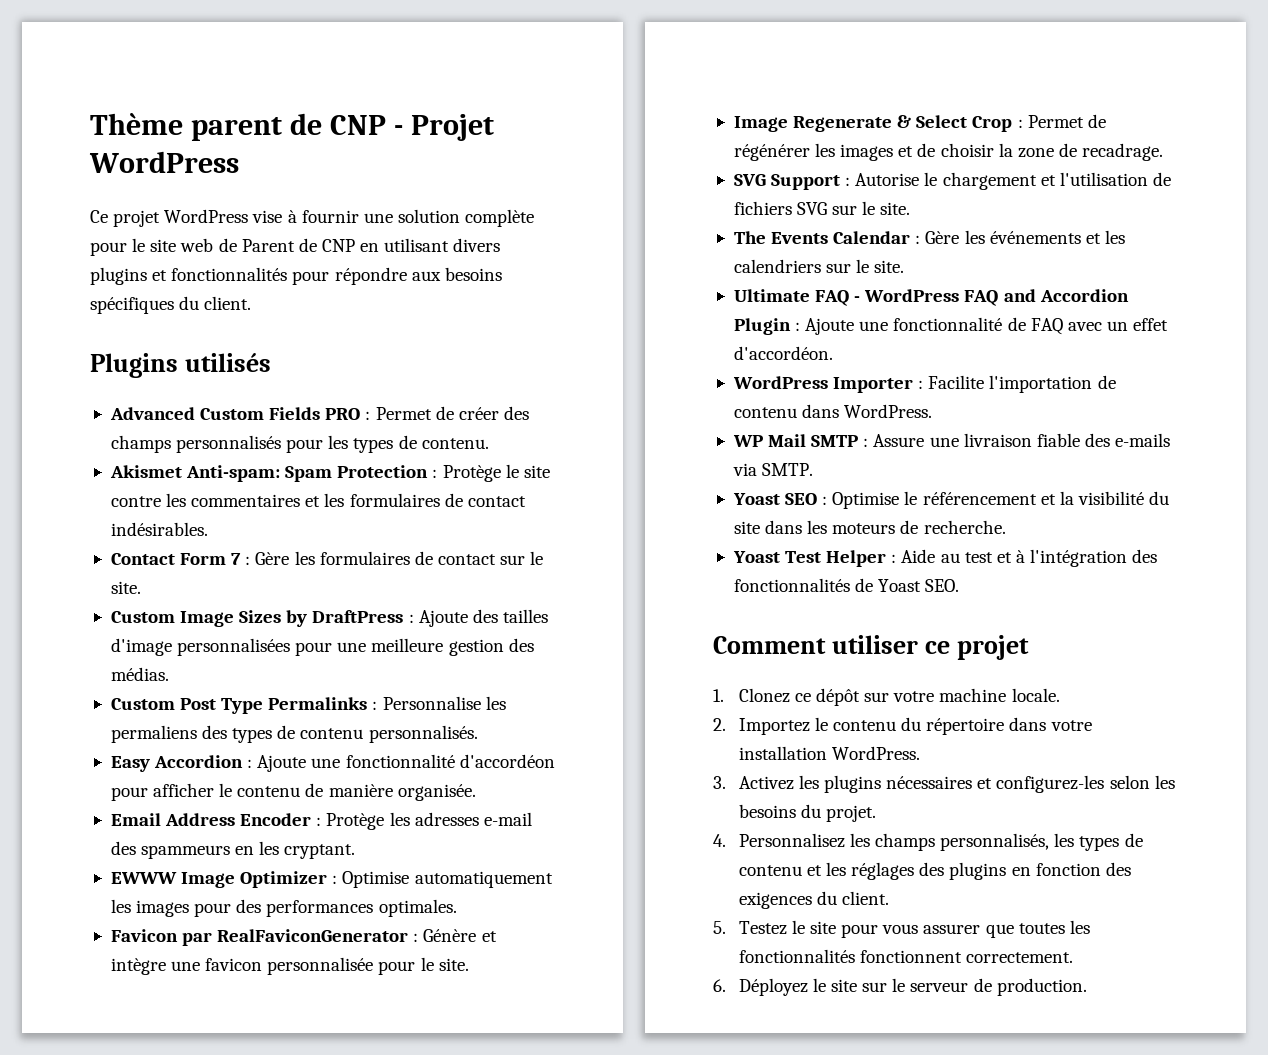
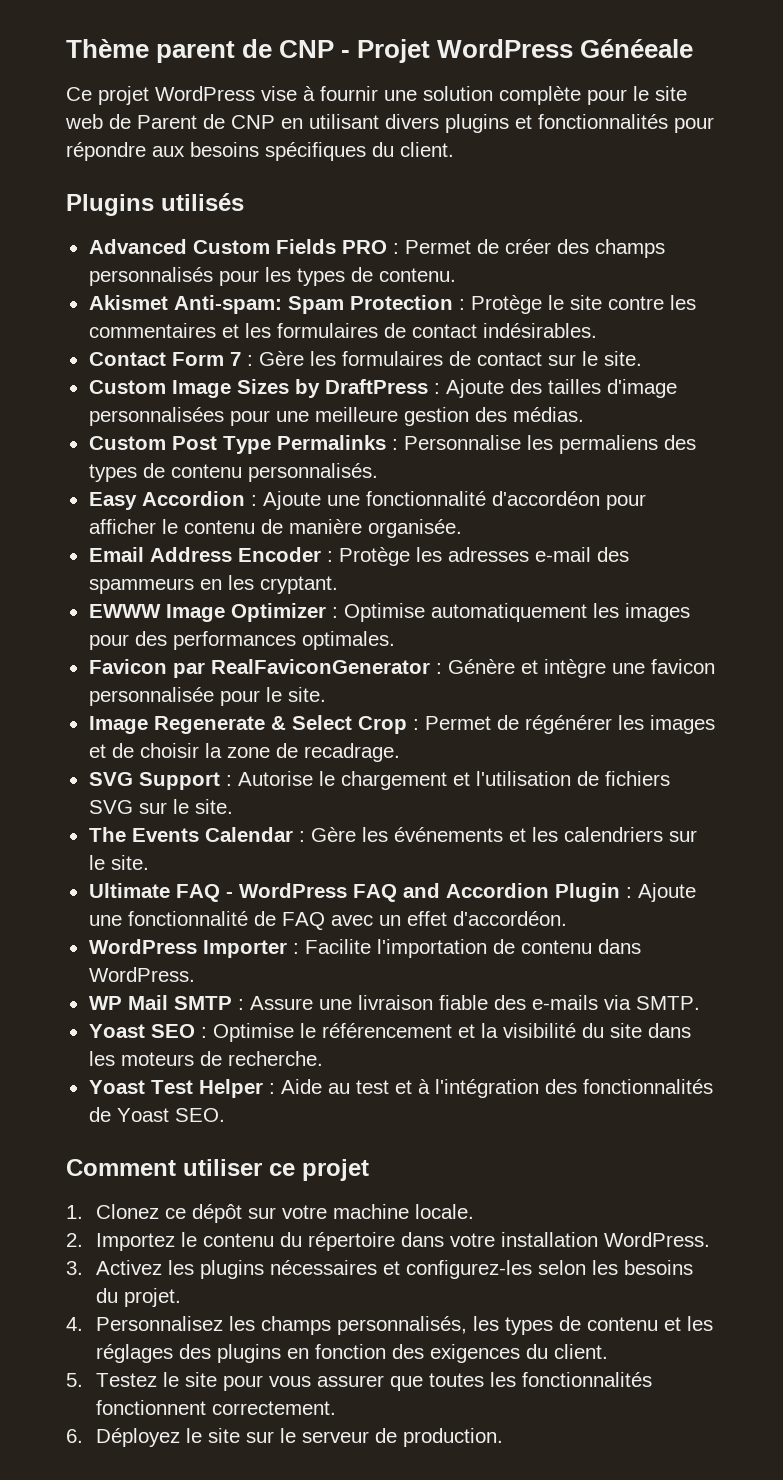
(239, 162) none -> [580,39,694,58] Généeale

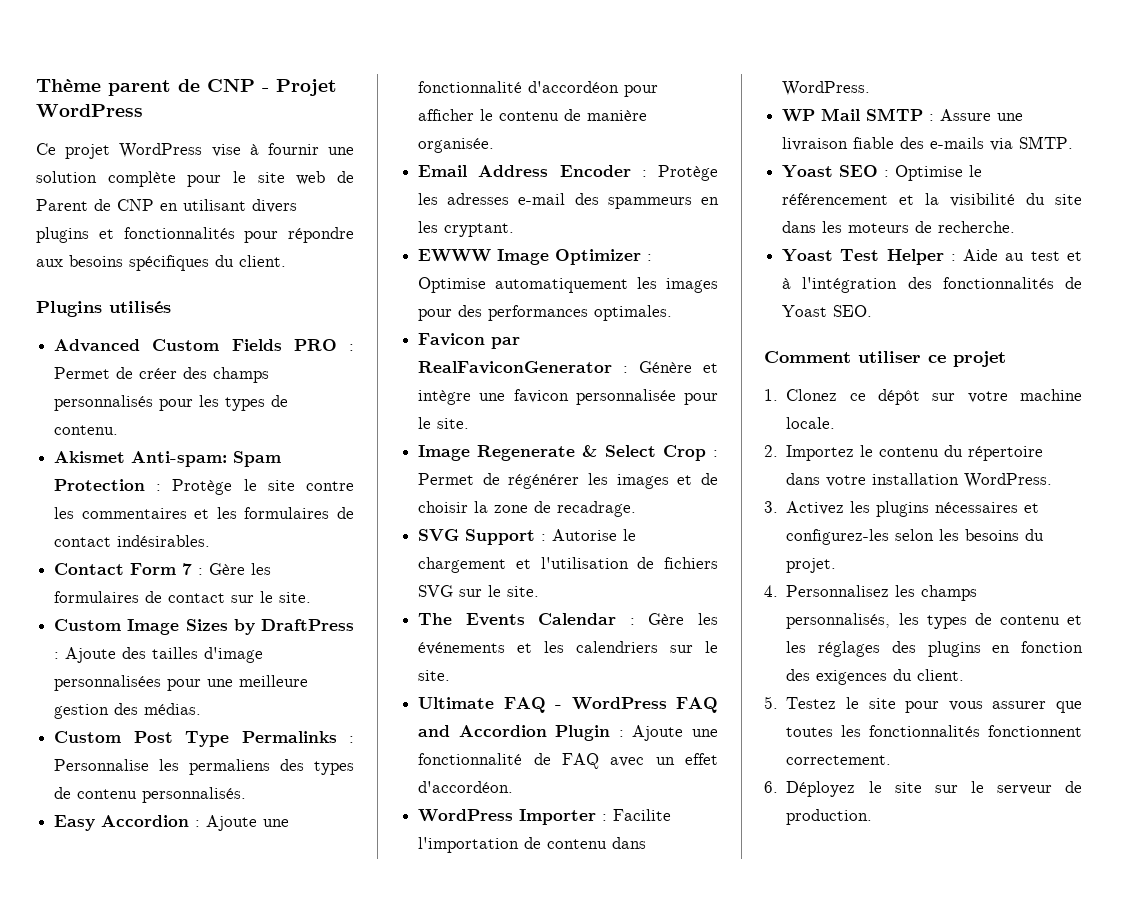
[580,39,694,58] Généeale -> (143, 110) none

